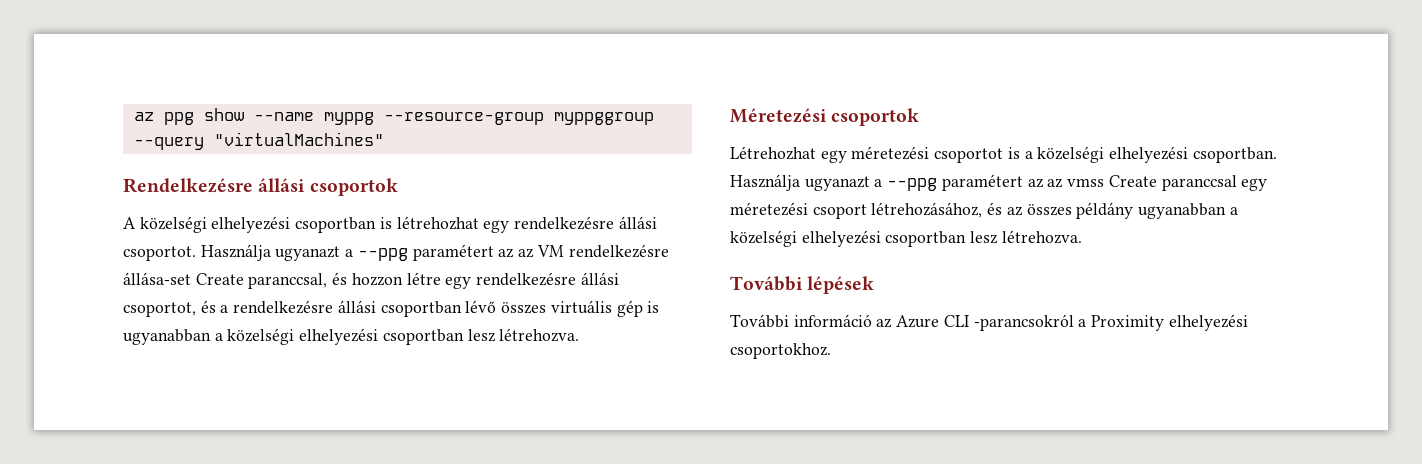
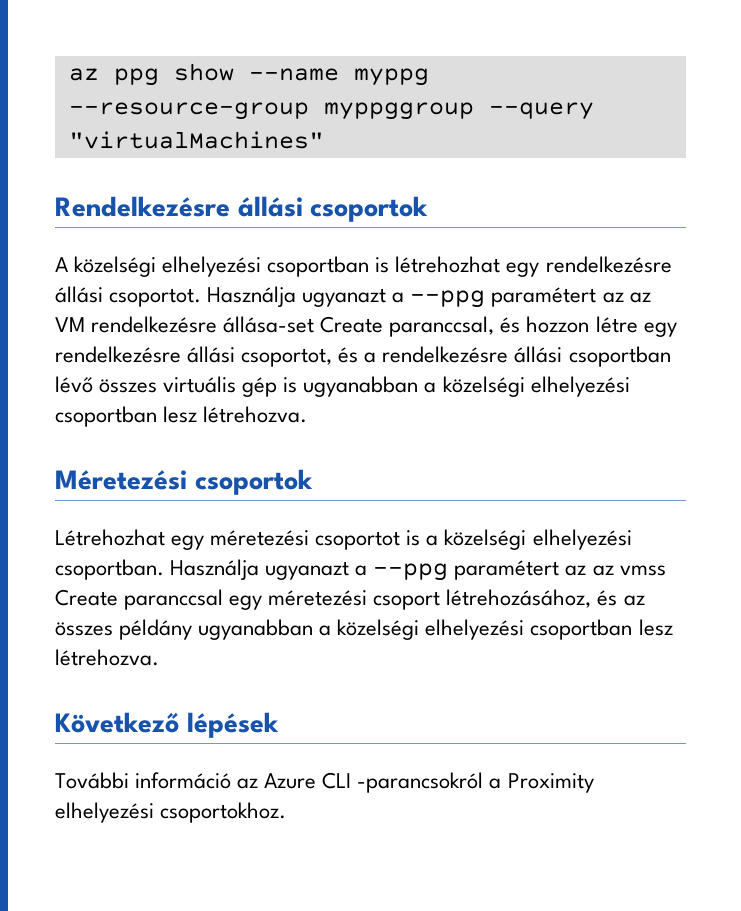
[730,276,803,291] További -> [55,712,179,733] Következő

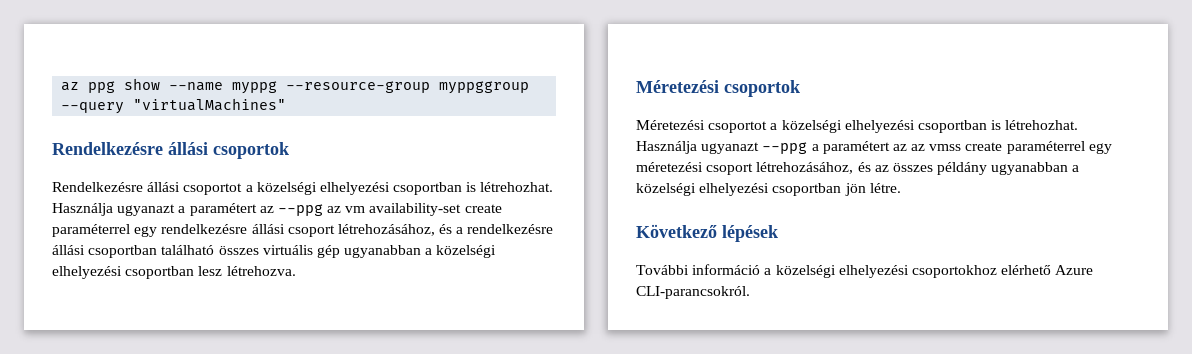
[55,256,672,277] [55,286,651,308] [55,316,677,337] [55,346,333,367] A közelségi elhelyezési csoportban is létrehozhat egy rendelkezésre állási csoportot. Használja ugyanazt a --ppg paramétert az az VM rendelkezésre állása-set Create paranccsal, és hozzon létre egy rendelkezésre állási csoportot, -> [52,182,554,195] [52,203,502,216] [52,224,435,237] Rendelkezésre állási csoportot a közelségi elhelyezési csoportban is létrehozhat. Használja ugyanazt a paramétert az --ppg az vm availability-set create paraméterrel egy rendelkezésre állási csoport létrehozásához,
[55,376,93,393] lévő -> [161,245,215,255] található
[283,377,298,393] is -> (340, 251) none
[55,529,632,550] [55,559,449,581] Létrehozhat egy méretezési csoportot is a közelségi elhelyezési csoportban. Használja ugyanazt a --ppg -> [636,120,1079,133] [636,141,819,154] Méretezési csoportot a közelségi elhelyezési csoportban is létrehozhat. Használja ugyanazt --ppg a
[55,589,224,610] Create paranccsal -> [965,141,1085,154] create paraméterrel
[638,619,673,636] [55,649,159,666] lesz létrehozva. -> [844,183,901,196] jön létre.
[237,772,594,793] [55,802,287,823] az Azure CLI -parancsokról a Proximity elhelyezési csoportokhoz. -> [764,265,1094,278] [636,286,750,299] a közelségi elhelyezési csoportokhoz elérhető Azure CLI-parancsokról.

